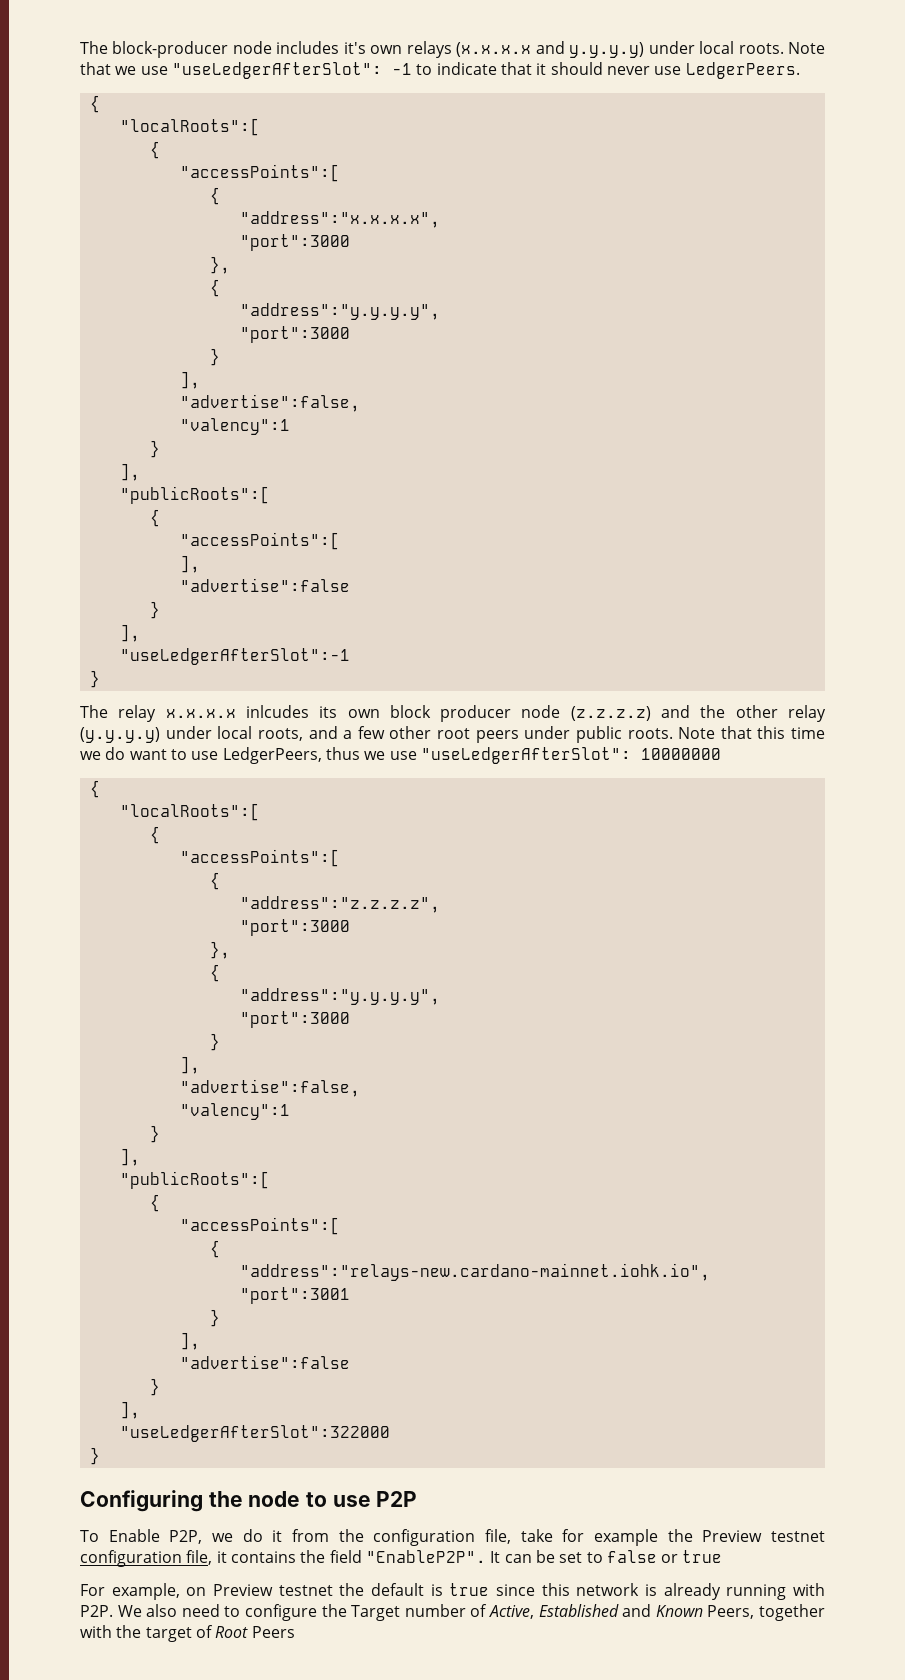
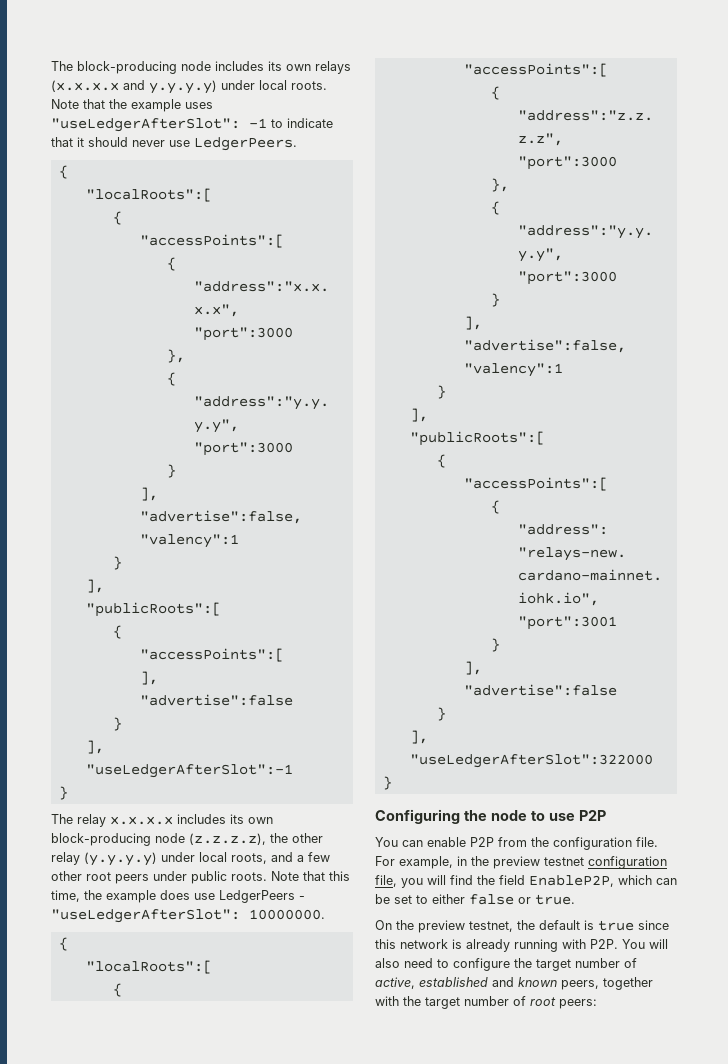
[80,41,229,58] The block-producer -> [51,61,177,74] The block-producing
[343,42,366,54] it's -> [268,61,282,71] its
[115,66,168,75] we use -> [109,99,213,112] the example uses
[245,705,691,722] inlcudes its own block producer node (z.z.z.z) and -> [177,814,273,824] [51,833,266,846] includes its own block-producing node (z.z.z.z),
[791,727,825,739] [80,747,721,764] time we do want to use LedgerPeers, thus we use "useLedgerAfterSlot": 10000000 -> [51,890,305,903] [51,909,325,923] time, the example does use LedgerPeers - "useLedgerAfterSlot": 10000000.
[80,1529,826,1546] [80,1550,501,1567] To Enable P2P, we do it from the configuration file, take for example the Preview testnet configuration file, it contains the field "EnableP2P". It -> [375,837,658,850] [375,856,667,869] [375,875,652,888] You can enable P2P from the configuration file. For example, in the preview testnet configuration file, you will find the field EnableP2P, which
(603, 1557) none -> [432,894,465,904] either
[682,1550,723,1563] [80,1583,333,1600] true // For example, on Preview testnet -> [535,894,575,905] [375,920,513,933] true. // On the preview testnet,
[117,1605,142,1617] We -> [622,939,668,949] You will
[351,1604,825,1621] [80,1625,295,1642] Target number of Active, Established and Known Peers, together with the target of Root Peers -> [536,958,637,971] [375,977,653,990] [375,996,597,1009] target number of active, established and known peers, together with the target number of root peers:

